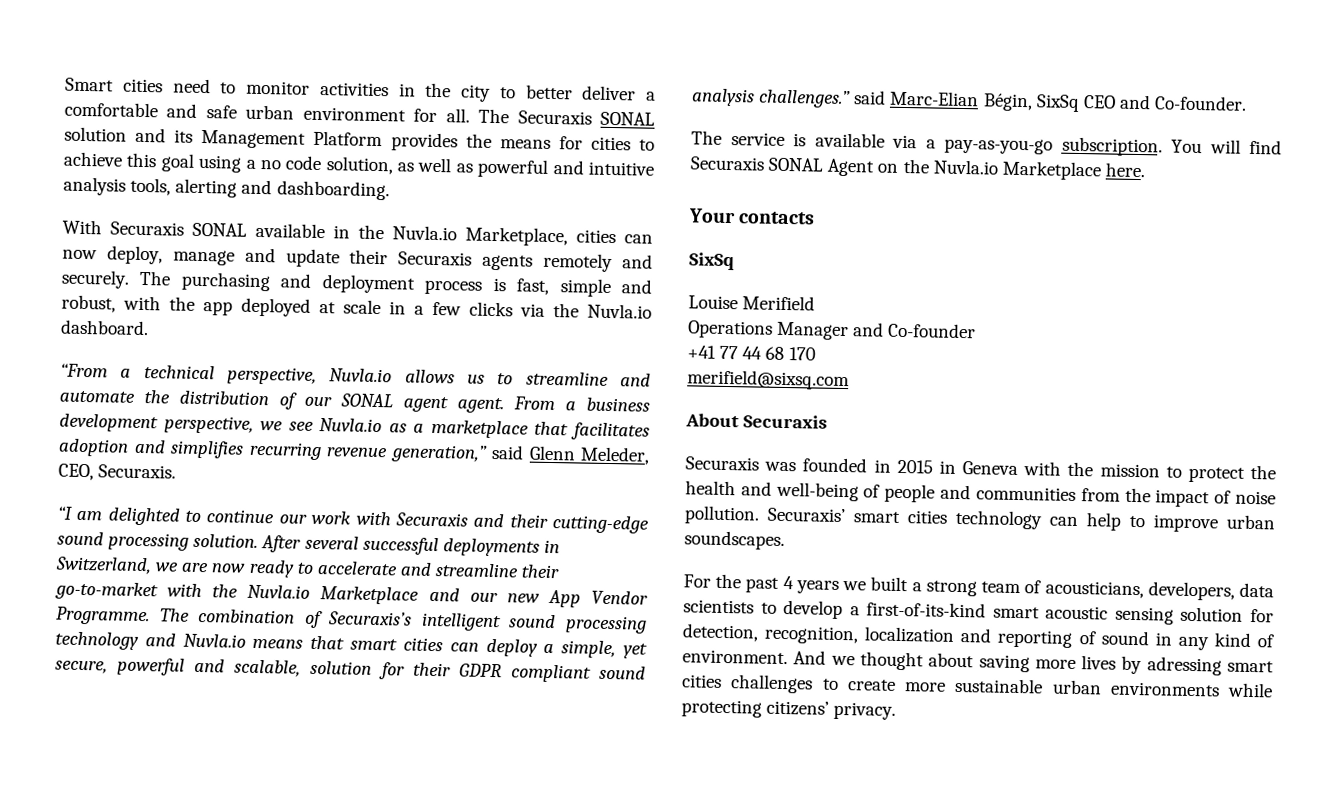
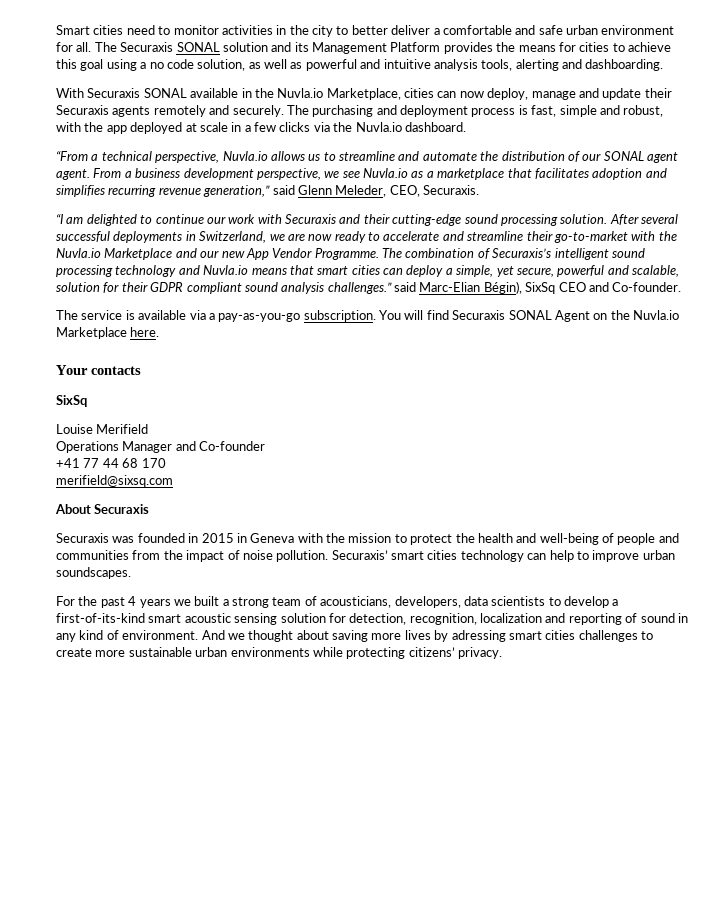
[982,93,1033,112] Bégin, -> [483,281,522,294] Bégin),

